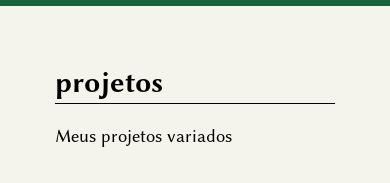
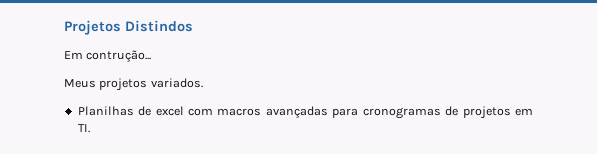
[55,72,163,99] [55,129,232,147] projetos // Meus projetos variados -> [64,20,193,35] [64,50,152,62] [64,78,203,91] [77,106,533,119] [77,124,90,133] Projetos Distindos // Em contrução... // Meus projetos variados. // Planilhas de excel com macros avançadas para cronogramas de projetos em TI.

